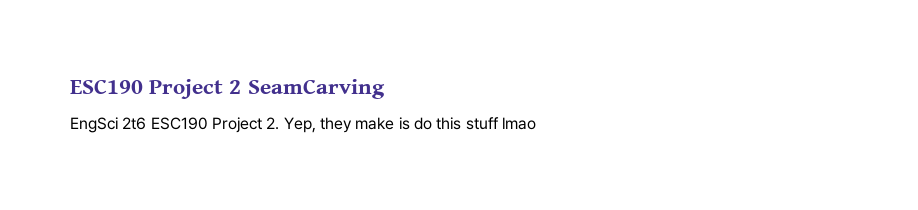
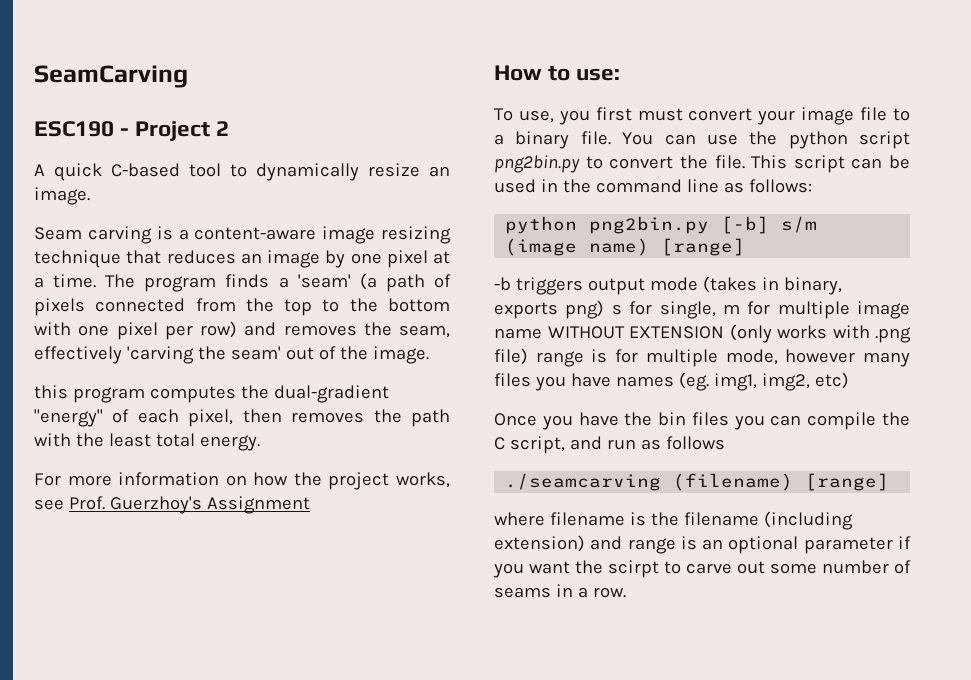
[70,79,143,94] ESC190 -> [34,65,188,88] [34,121,130,137] SeamCarving // ESC190 -
[247,79,385,99] [70,117,536,133] SeamCarving // EngSci 2t6 ESC190 Project 2. Yep, they make is do this stuff lmao -> [34,163,450,181] [34,187,90,205] [34,226,451,244] [34,250,450,268] [34,273,451,292] [34,298,450,316] [34,321,450,340] [34,346,429,364] [34,385,389,403] [34,409,451,427] [34,433,260,451] [34,472,450,490] [34,496,310,514] [494,65,621,81] [494,107,911,125] [494,131,910,149] [494,155,910,173] [494,179,812,193] [505,216,818,234] [505,238,746,256] [494,276,842,295] [494,300,910,319] [494,324,911,343] [494,348,910,367] [494,372,849,391] [494,412,910,430] [494,436,725,454] [505,473,890,491] [494,511,853,530] [494,535,911,554] [493,560,911,578] [494,584,626,598] // A quick C-based tool to dynamically resize an image. // Seam carving is a content-aware image resizing technique that reduces an image by one pixel at a time. The program finds a 'seam' (a path of pixels connected from the top to the bottom with one pixel per row) and removes the seam, effectively 'carving the seam' out of the image. // this program computes the dual-gradient "energy" of each pixel, then removes the path with the least total energy. // For more information on how the project works, see Prof. Guerzhoy's Assignment // How to use: // To use, you first must convert your image file to a binary file. You can use the python script png2bin.py to convert the file. This script can be used in the command line as follows: // python png2bin.py [-b] s/m (image name) [range] // -b triggers output mode (takes in binary, exports png) s for single, m for multiple image name WITHOUT EXTENSION (only works with .png file) range is for multiple mode, however many files you have names (eg. img1, img2, etc) // Once you have the bin files you can compile the C script, and run as follows // ./seamcarving (filename) [range] // where filename is the filename (including extension) and range is an optional parameter if you want the scirpt to carve out some number of seams in a row.

